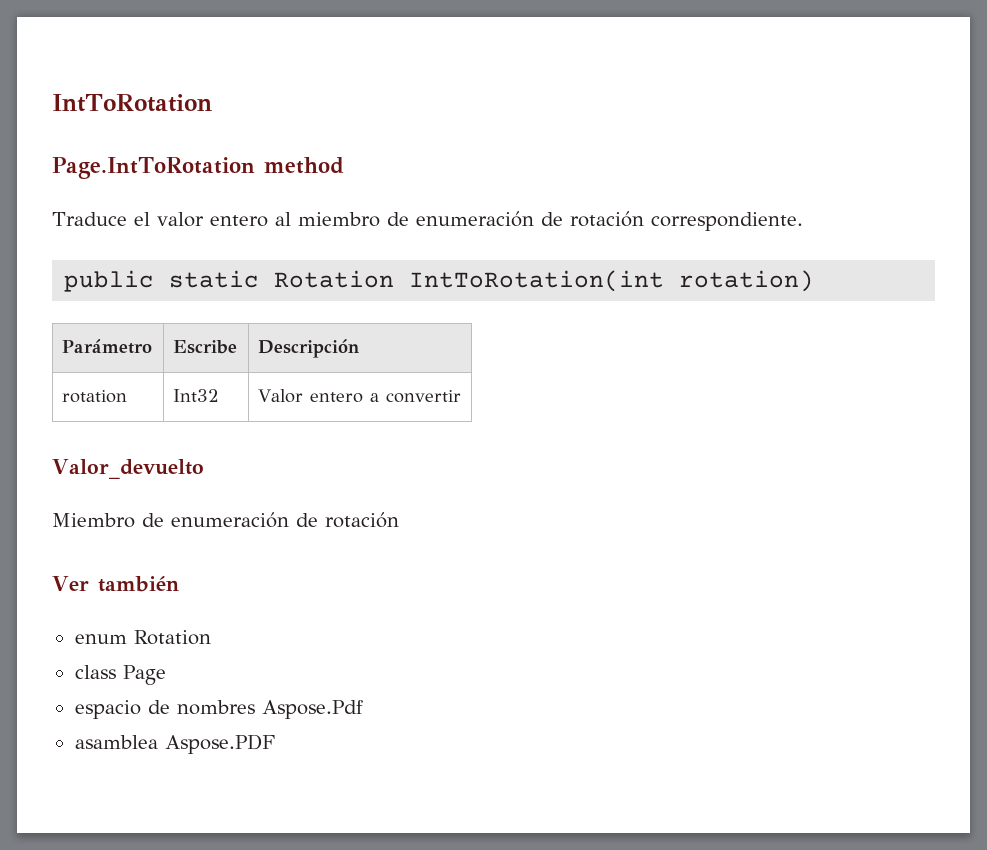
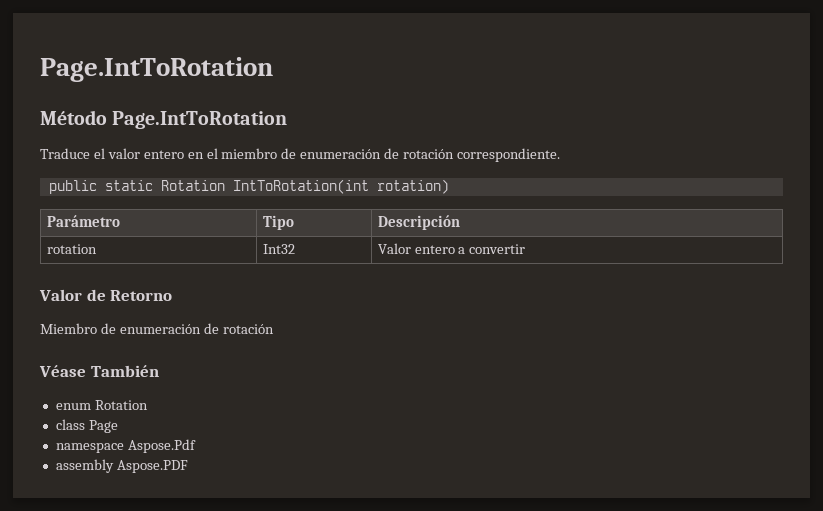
[52,94,212,112] [52,157,344,179] IntToRotation // Page.IntToRotation method -> [40,57,273,82] [40,110,288,129] Page.IntToRotation // Método Page.IntToRotation
[274,212,291,226] al -> [187,148,218,159] en el
[173,340,238,354] Escribe -> [262,215,294,230] Tipo
[52,459,204,479] Valor_devuelto -> [39,289,173,301] Valor de Retorno
[52,576,179,592] Ver también -> [39,365,159,377] Véase También
[74,700,255,719] espacio de nombres -> [55,443,124,453] namespace
[74,735,158,749] asamblea -> [55,459,114,473] assembly

